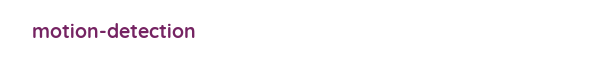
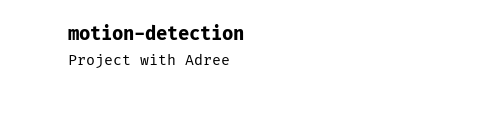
(196, 30) none -> [68,53,230,69] // Project with Adree

